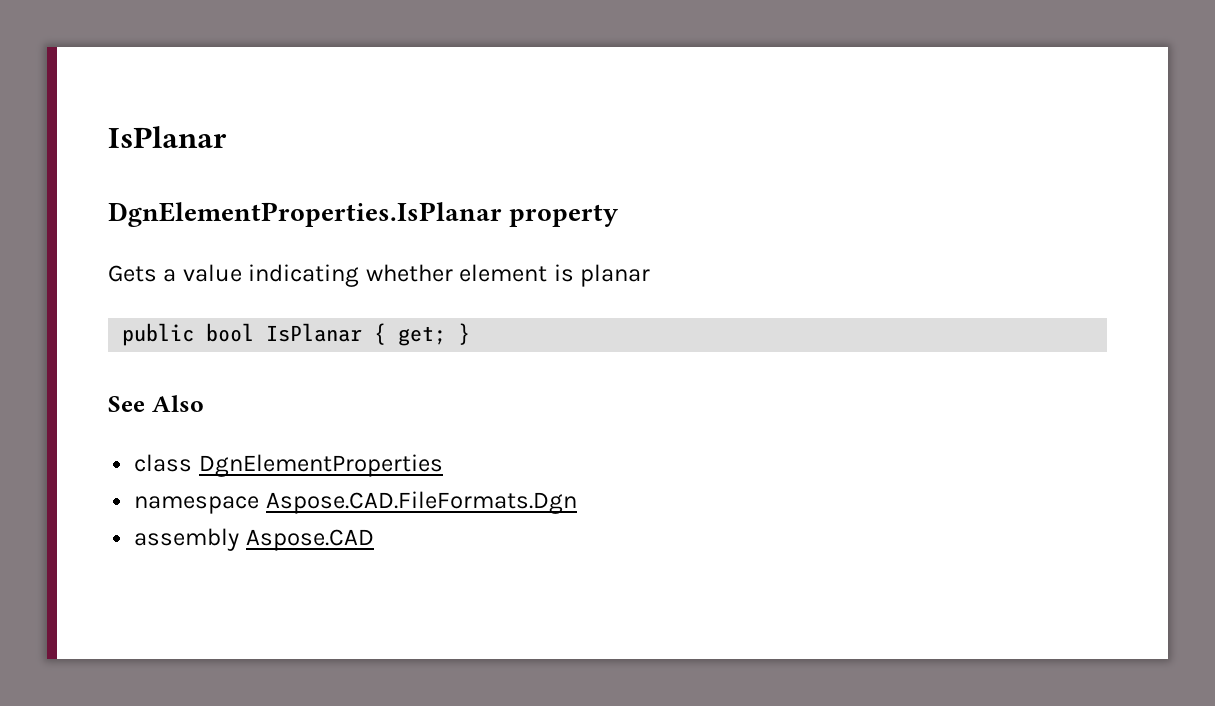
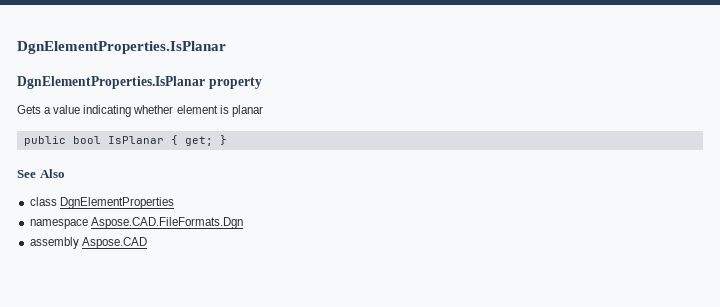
[108,126,227,148] IsPlanar -> [17,41,226,54] DgnElementProperties.IsPlanar

